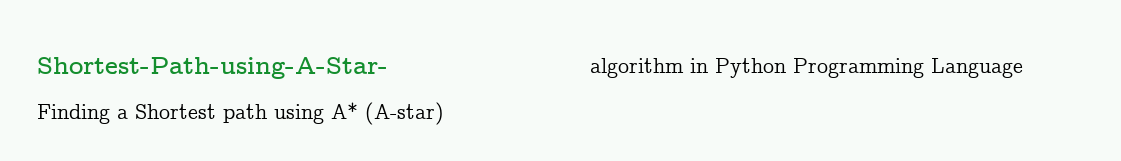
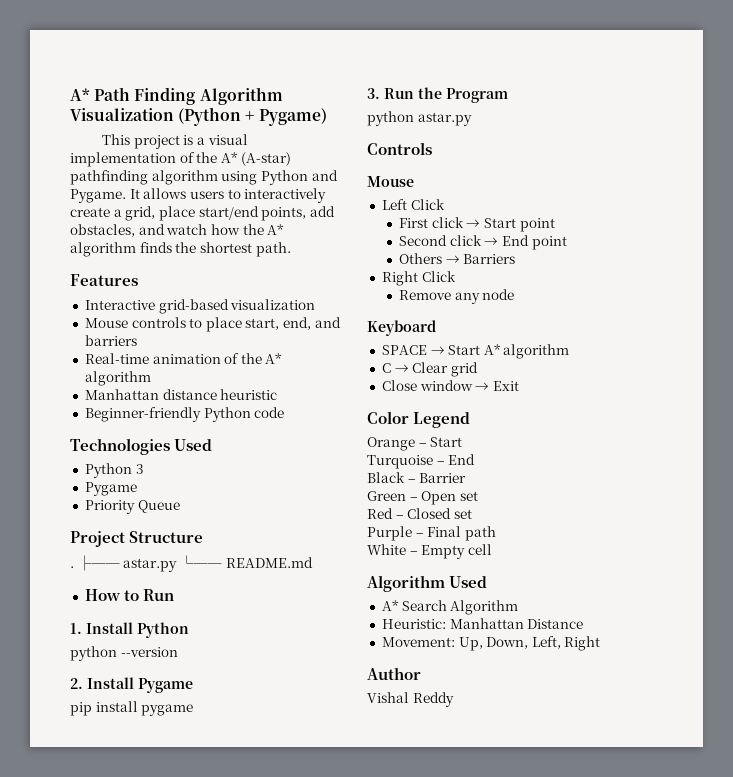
[37,57,388,79] [37,102,444,125] [590,58,1023,78] Shortest-Path-using-A-Star- // Finding a Shortest path using A* (A-star) algorithm in Python Programming Language -> [70,87,283,105] [70,107,327,126] [101,134,248,149] [70,152,291,167] [70,170,338,185] [70,188,327,203] [70,206,335,221] [70,224,285,237] [70,242,291,257] [70,274,138,286] [84,299,316,314] [84,317,341,332] [84,335,137,346] [84,353,283,364] [84,371,151,386] [84,389,278,400] [84,407,285,422] [70,438,213,455] [84,463,144,478] [84,482,137,496] [84,500,180,514] [70,531,204,547] [70,555,313,572] [84,589,174,601] [70,622,189,638] [70,646,178,661] [70,677,193,693] [70,701,194,716] [367,87,508,103] [367,111,472,126] [367,142,432,155] [367,176,414,187] [381,199,445,210] [399,217,555,232] [399,235,567,250] [399,253,516,264] [381,271,456,286] [399,289,515,304] [367,320,436,336] [381,344,570,359] [381,362,478,377] [381,380,519,391] [367,411,471,428] [367,437,463,451] [367,454,476,469] [367,472,467,483] [367,491,478,505] [367,508,472,519] [367,526,496,541] [367,544,492,559] [367,575,488,592] [381,600,519,615] [381,618,584,629] [381,636,601,651] [367,667,421,680] [367,692,454,707] A* Path Finding Algorithm Visualization (Python + Pygame) // This project is a visual implementation of the A* (A-star) pathfinding algorithm using Python and Pygame. It allows users to interactively create a grid, place start/end points, add obstacles, and watch how the A* algorithm finds the shortest path. // Features // Interactive grid-based visualization // Mouse controls to place start, end, and barriers // Real-time animation of the A* algorithm // Manhattan distance heuristic // Beginner-friendly Python code // Technologies Used // Python 3 // Pygame // Priority Queue // Project Structure // . ├── astar.py └── README.md // How to Run // 1. Install Python // python --version // 2. Install Pygame // pip install pygame // 3. Run the Program // python astar.py // Controls // Mouse // Left Click // First click → Start point // Second click → End point // Others → Barriers // Right Click // Remove any node // Keyboard // SPACE → Start A* algorithm // C → Clear grid // Close window → Exit // Color Legend // Orange – Start // Turquoise – End // Black – Barrier // Green – Open set // Red – Closed set // Purple – Final path // White – Empty cell // Algorithm Used // A* Search Algorithm // Heuristic: Manhattan Distance // Movement: Up, Down, Left, Right // Author // Vishal Reddy

